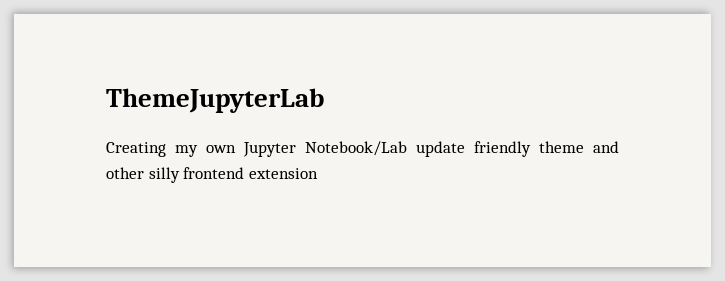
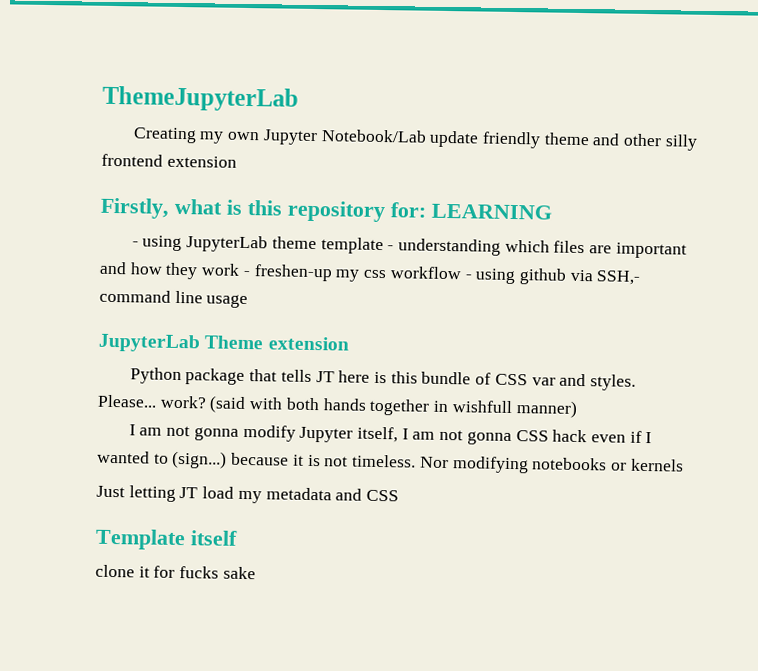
(318, 173) none -> [100,197,552,223] [131,235,687,259] [99,261,641,285] [99,289,249,309] [98,333,349,353] [129,367,637,391] [97,394,578,418] [128,424,653,445] [97,450,684,474] [96,485,400,504] [95,528,238,551] [95,564,256,580] // Firstly, what is this repository for: LEARNING // - using JupyterLab theme template - understanding which files are important and how they work - freshen-up my css workflow - using github via SSH,- command line usage // JupyterLab Theme extension // Python package that tells JT here is this bundle of CSS var and styles. Please... work? (said with both hands together in wishfull manner) // I am not gonna modify Jupyter itself, I am not gonna CSS hack even if I wanted to (sign...) because it is not timeless. Nor modifying notebooks or kernels // Just letting JT load my metadata and CSS // Template itself // clone it for fucks sake

